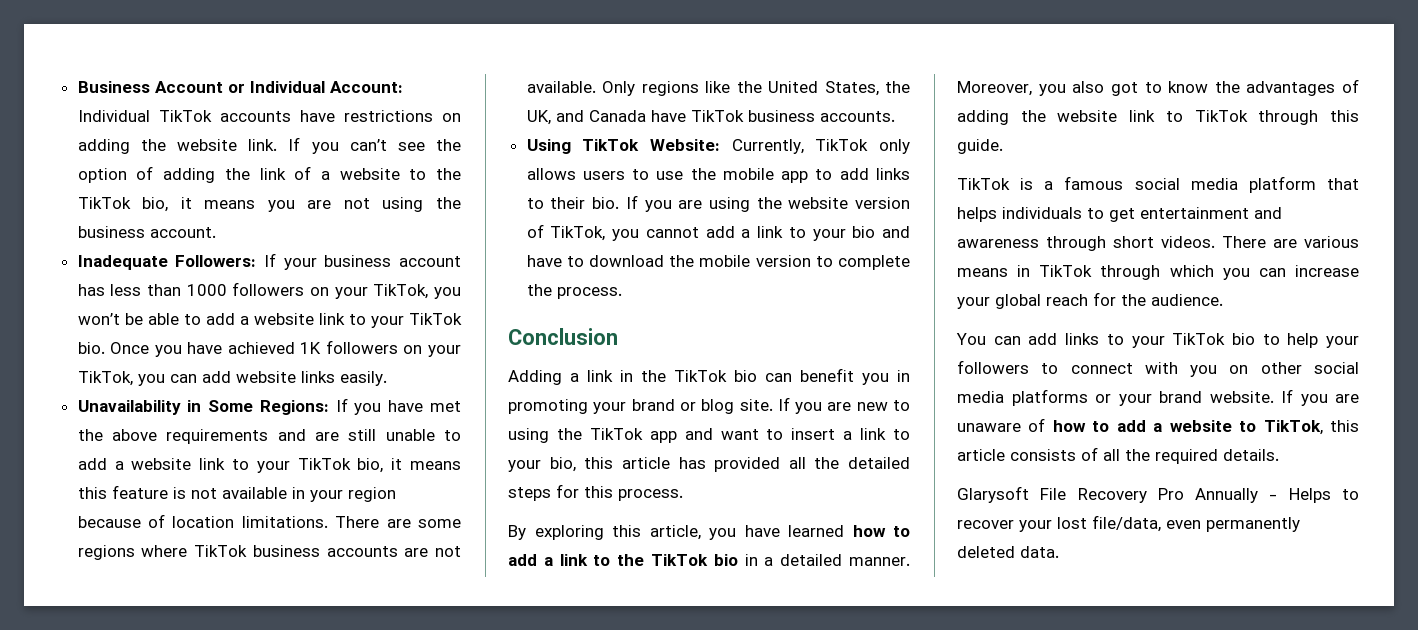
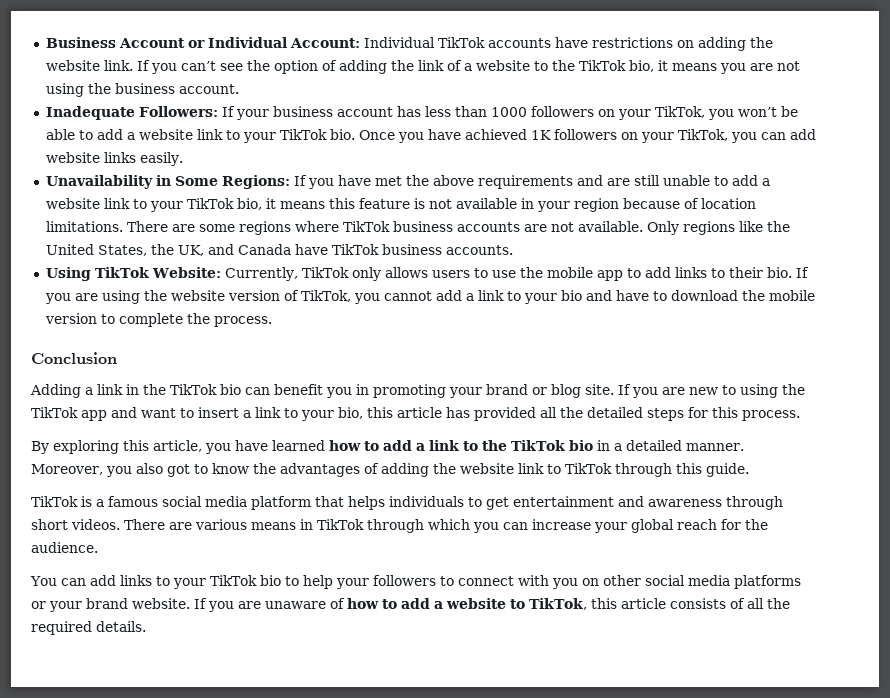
[957,486,1359,503] [957,515,1300,532] [957,546,1059,558] // Glarysoft File Recovery Pro Annually - Helps to recover your lost file/data, even permanently deleted data. -> (146, 626) none

